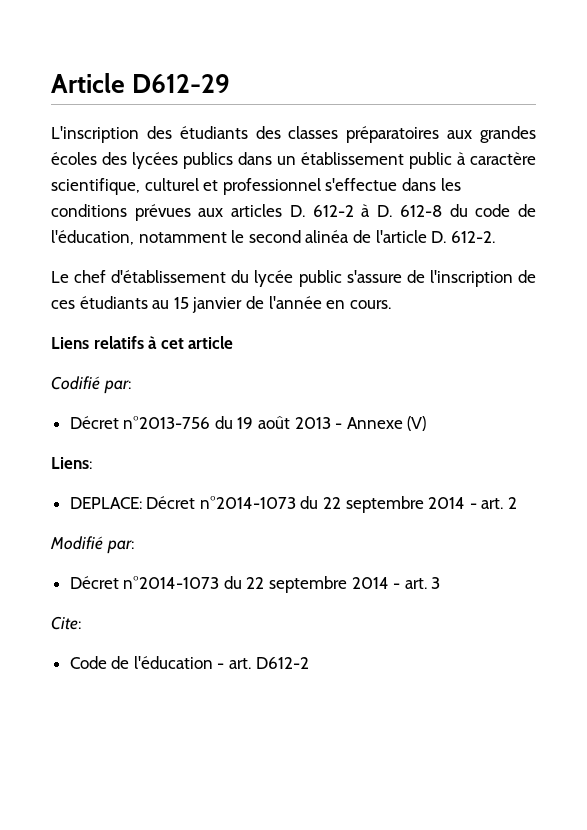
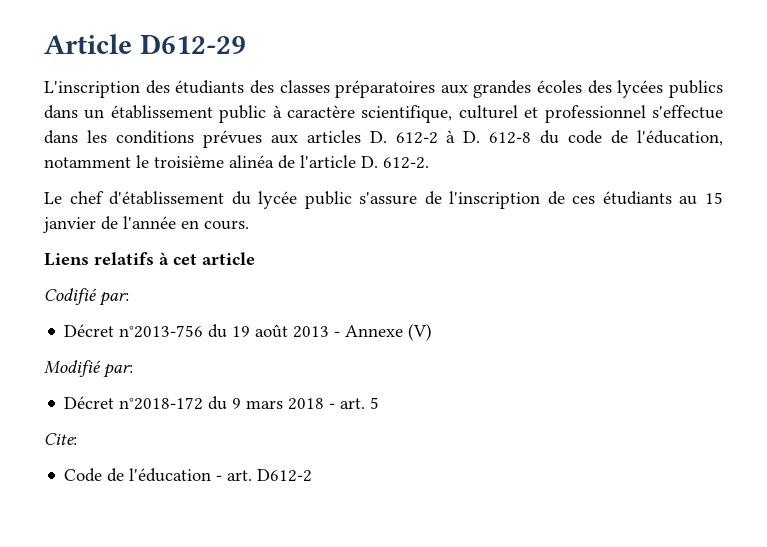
[248,230,301,243] second -> [154,155,224,168] troisième
[51,457,92,469] [69,496,518,513] [50,536,134,554] [69,576,441,593] Liens: // DEPLACE: Décret n°2014-1073 du 22 septembre 2014 - art. 2 // Modifié par: // Décret n°2014-1073 du 22 septembre 2014 - art. 3 -> [44,360,133,378] [64,396,380,410] Modifié par: // Décret n°2018-172 du 9 mars 2018 - art. 5

